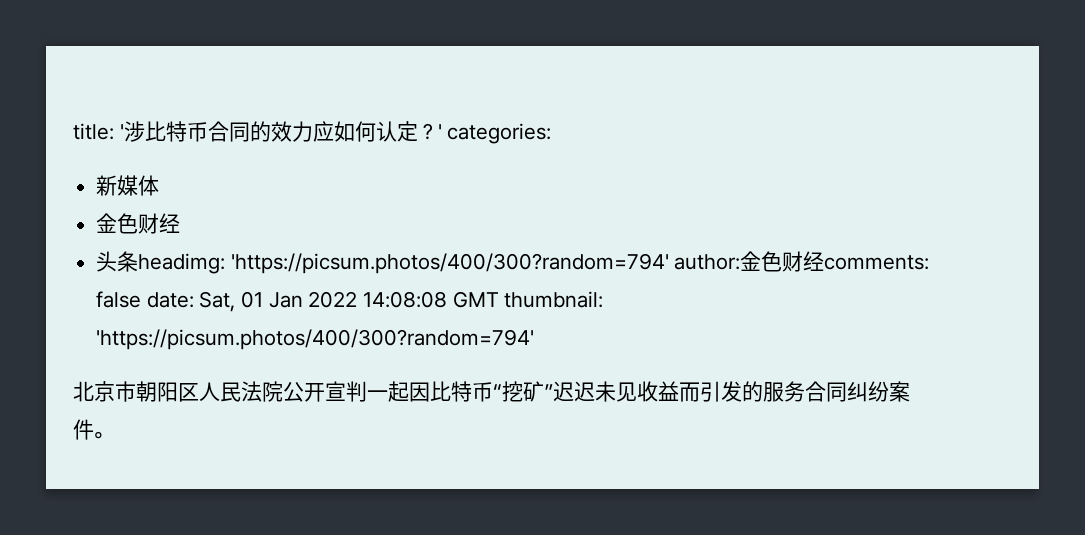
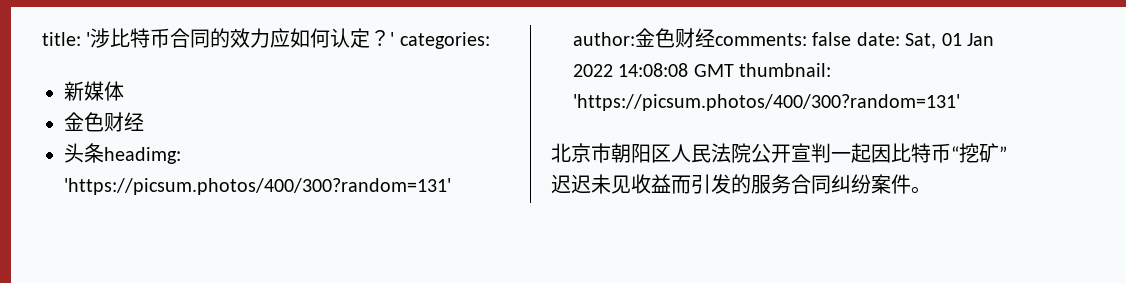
[230,253,669,274] 'https://picsum.photos/400/300?random=794' -> [64,178,451,195] 'https://picsum.photos/400/300?random=131'
[96,329,535,350] 'https://picsum.photos/400/300?random=794' -> [573,94,960,111] 'https://picsum.photos/400/300?random=131'

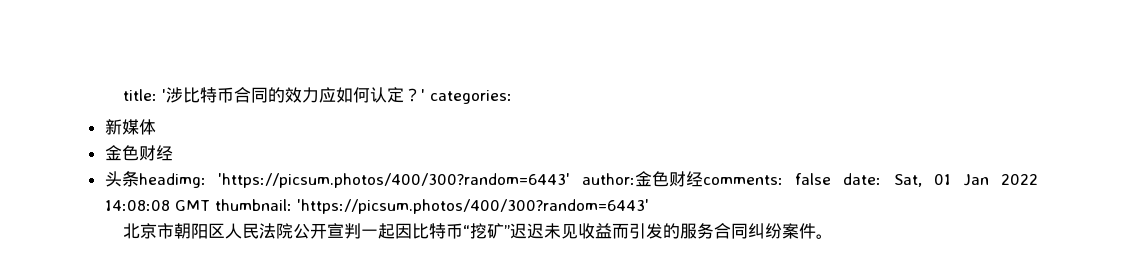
[64,178,451,195] 'https://picsum.photos/400/300?random=131' -> [217,173,570,188] 'https://picsum.photos/400/300?random=6443'
[573,94,960,111] 'https://picsum.photos/400/300?random=131' -> [296,199,649,214] 'https://picsum.photos/400/300?random=6443'

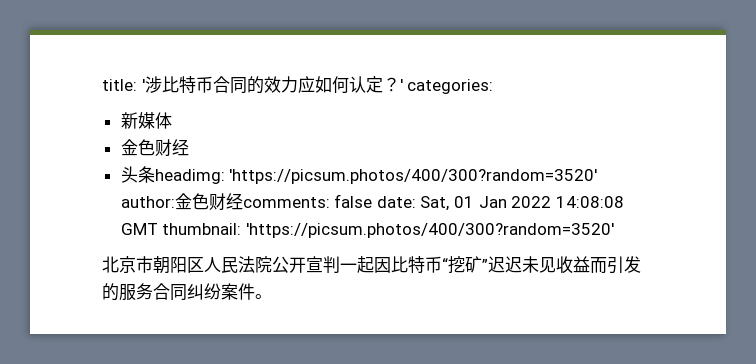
[217,173,570,188] 'https://picsum.photos/400/300?random=6443' -> [229,169,598,184] 'https://picsum.photos/400/300?random=3520'
[296,199,649,214] 'https://picsum.photos/400/300?random=6443' -> [245,223,614,238] 'https://picsum.photos/400/300?random=3520'

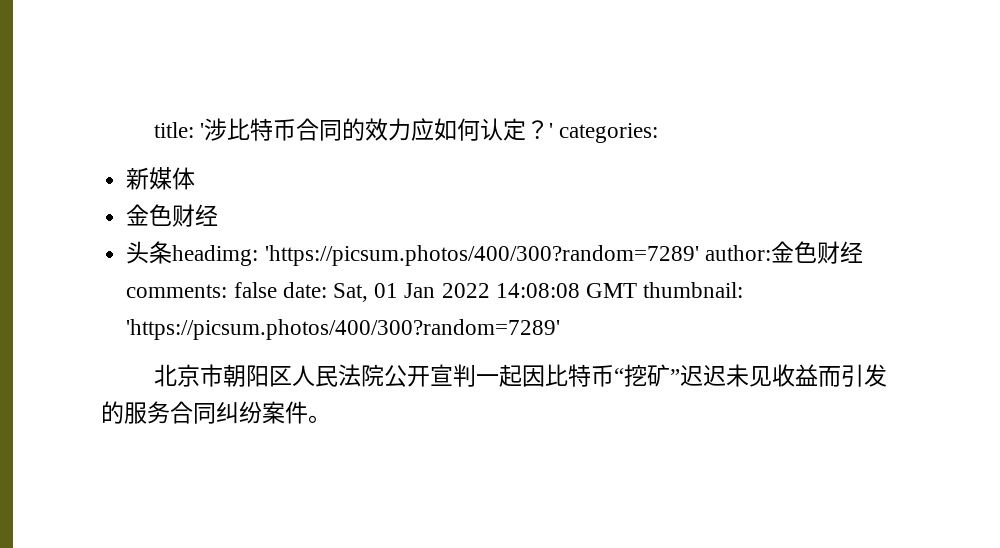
[229,169,598,184] 'https://picsum.photos/400/300?random=3520' -> [264,245,699,266] 'https://picsum.photos/400/300?random=7289'
[245,223,614,238] 'https://picsum.photos/400/300?random=3520' -> [126,319,561,340] 'https://picsum.photos/400/300?random=7289'

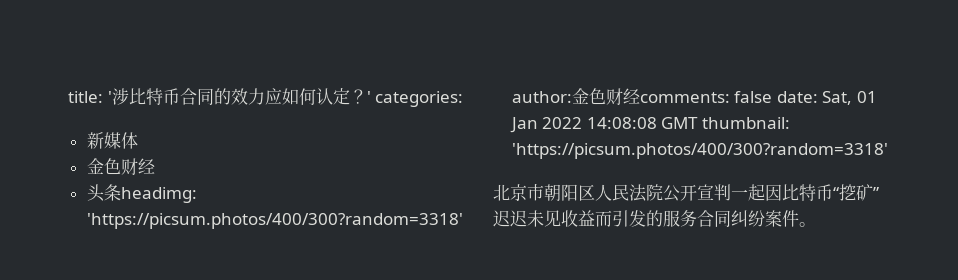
[264,245,699,266] 'https://picsum.photos/400/300?random=7289' -> [86,213,463,229] 'https://picsum.photos/400/300?random=3318'
[126,319,561,340] 'https://picsum.photos/400/300?random=7289' -> [511,143,888,159] 'https://picsum.photos/400/300?random=3318'

